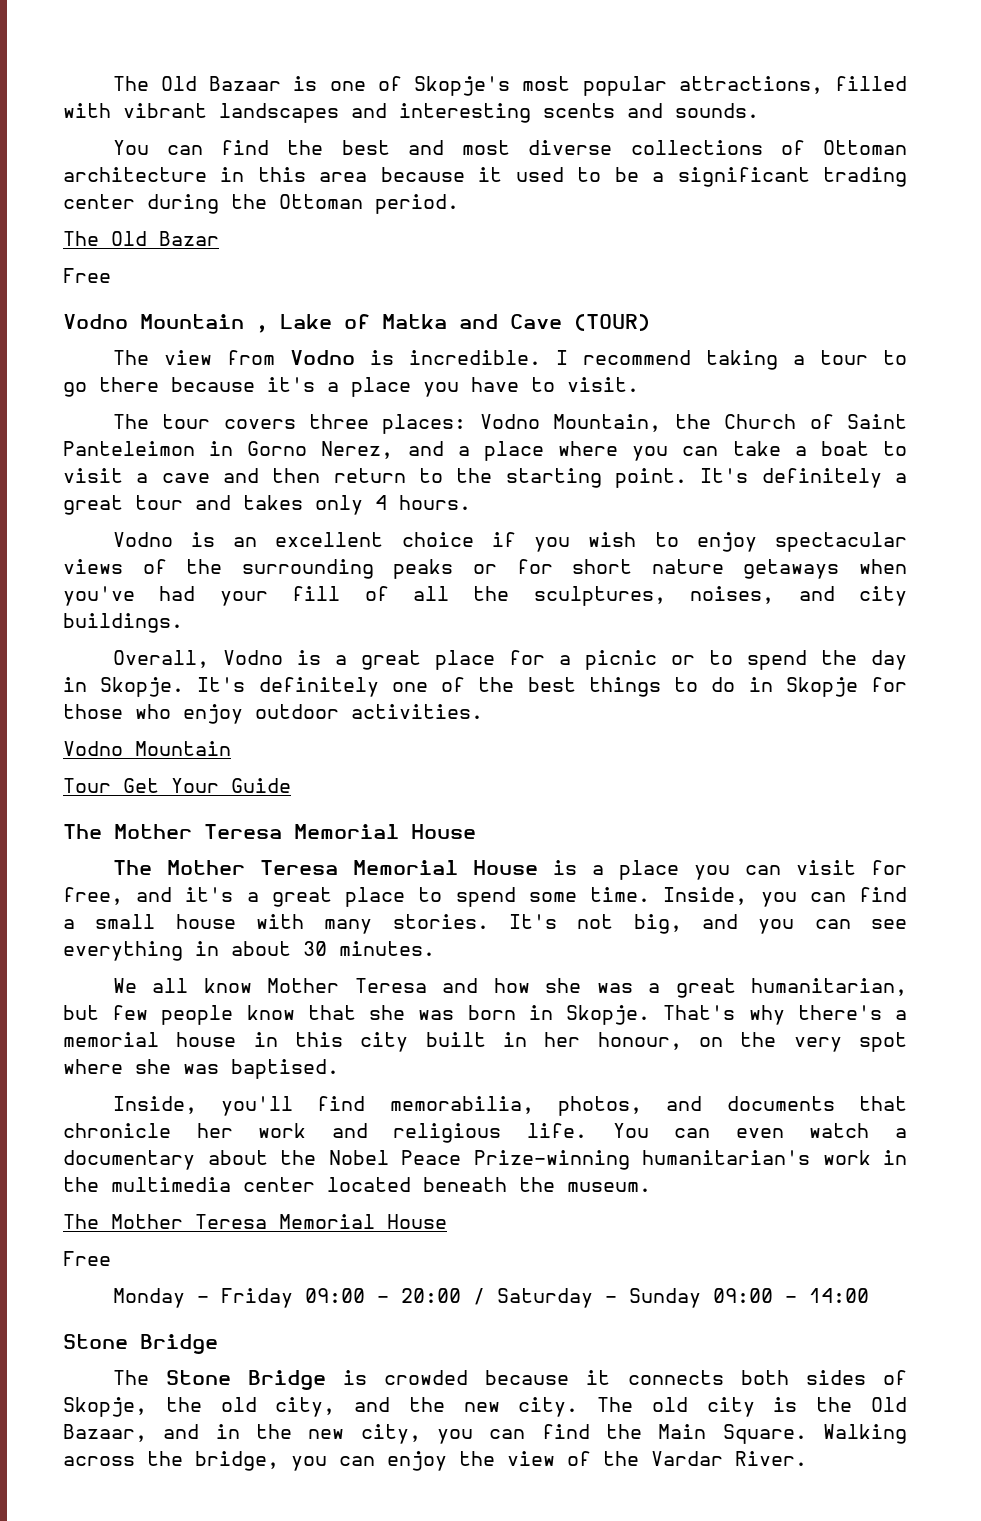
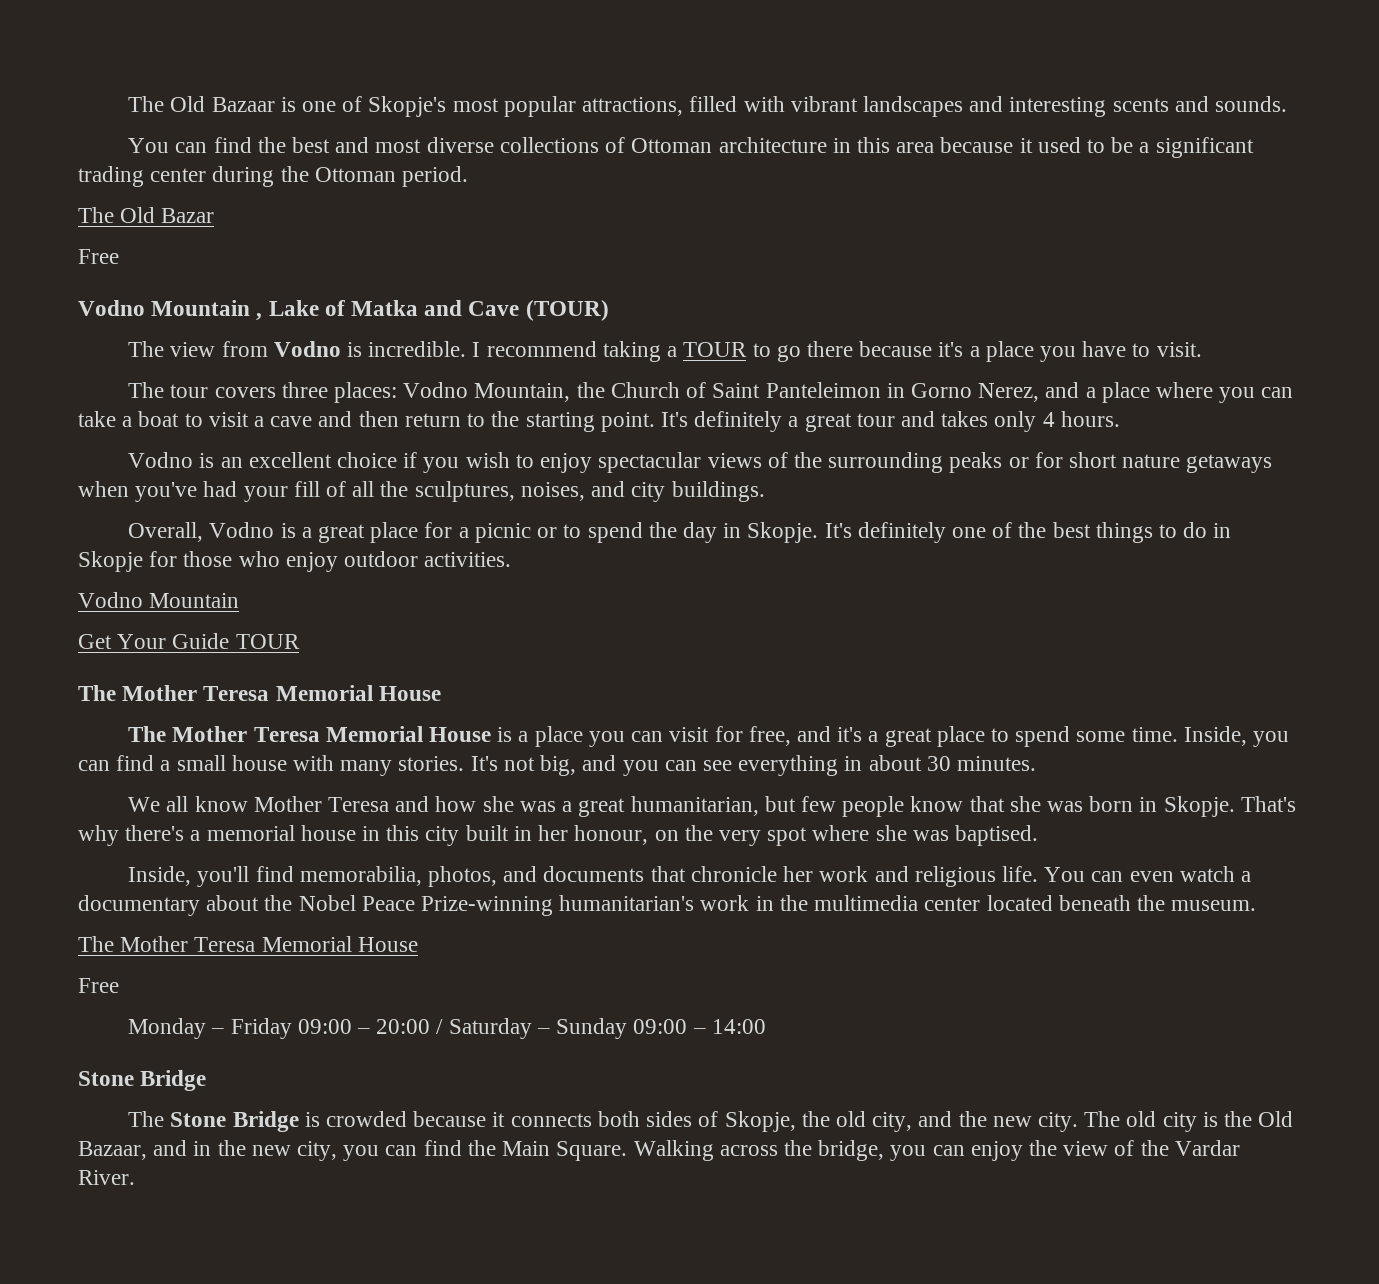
[819,350,868,365] tour -> [683,342,748,357] TOUR
[63,778,111,793] Tour -> (240, 600) none
(291, 785) none -> [235,634,300,649] TOUR

